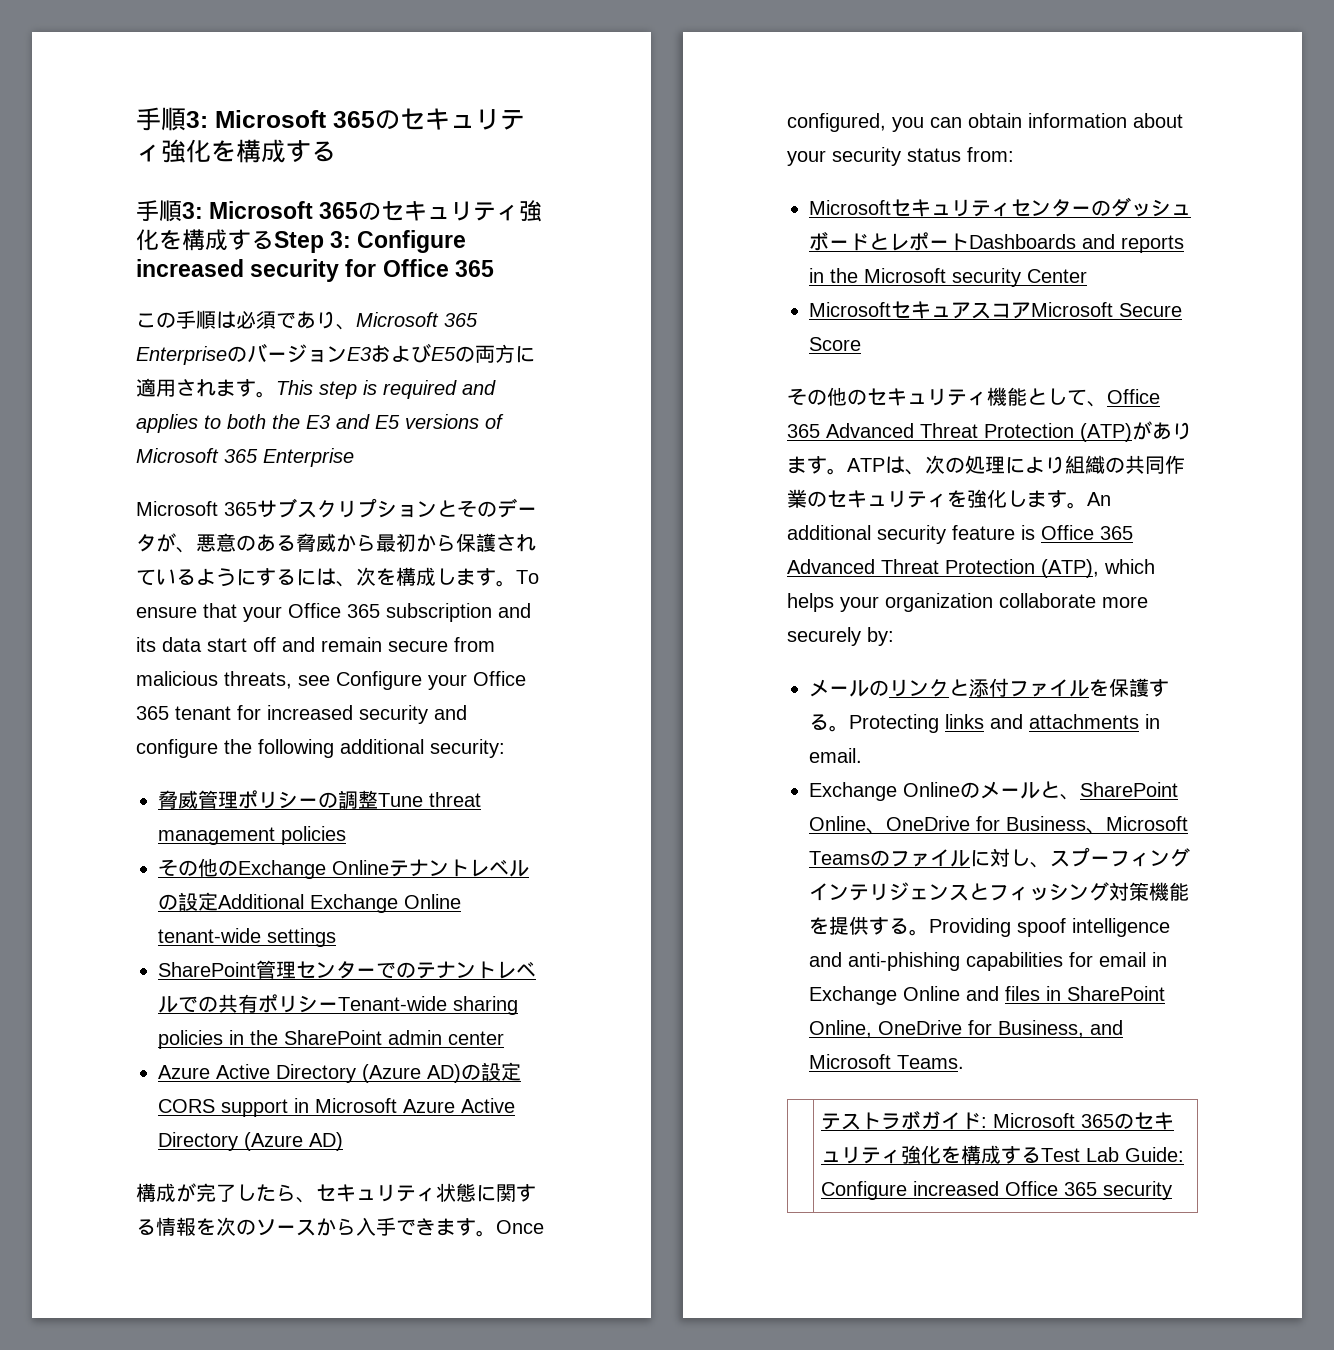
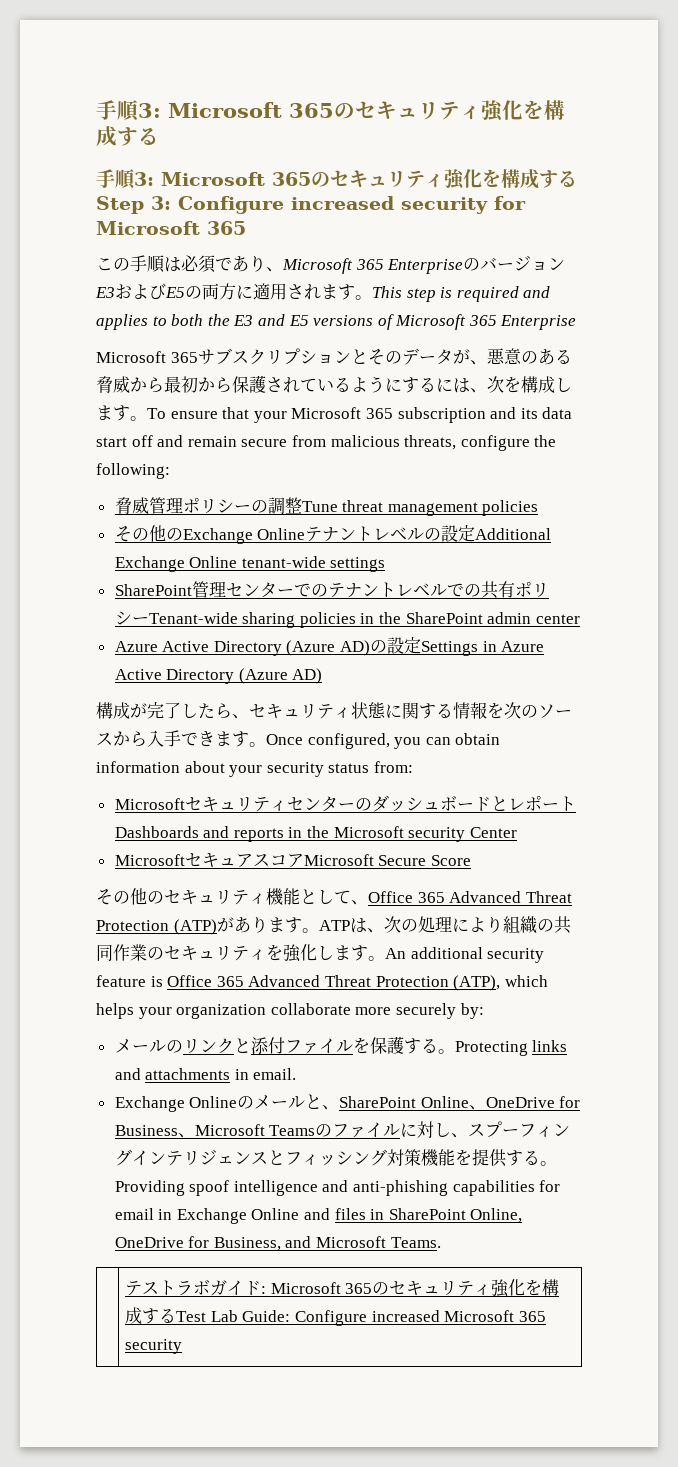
[382,259,449,277] Office -> [96,221,200,235] Microsoft
[288,603,341,618] Office -> [291,407,362,419] Microsoft
[298,671,526,690] [136,705,467,724] [136,739,505,758] see Configure your Office 365 tenant for increased security and configure the following additional security: -> [460,435,557,451] [96,463,170,479] configure the following:
[158,1098,397,1117] CORS support in Microsoft -> [421,641,497,656] Settings in
[1005,1181,1059,1196] Office -> [444,1310,515,1322] Microsoft

